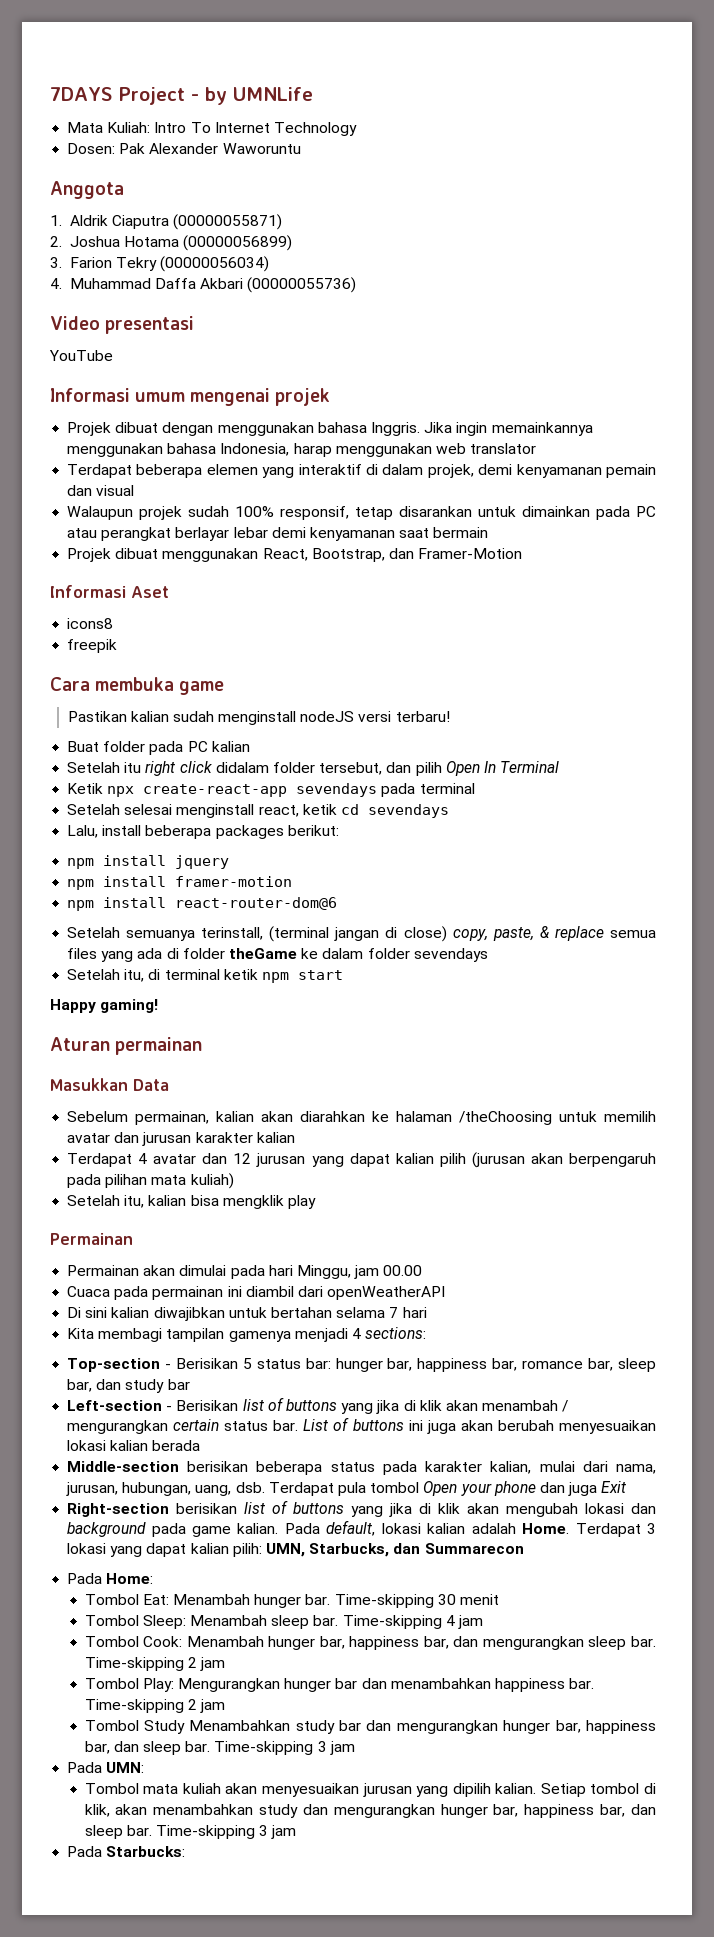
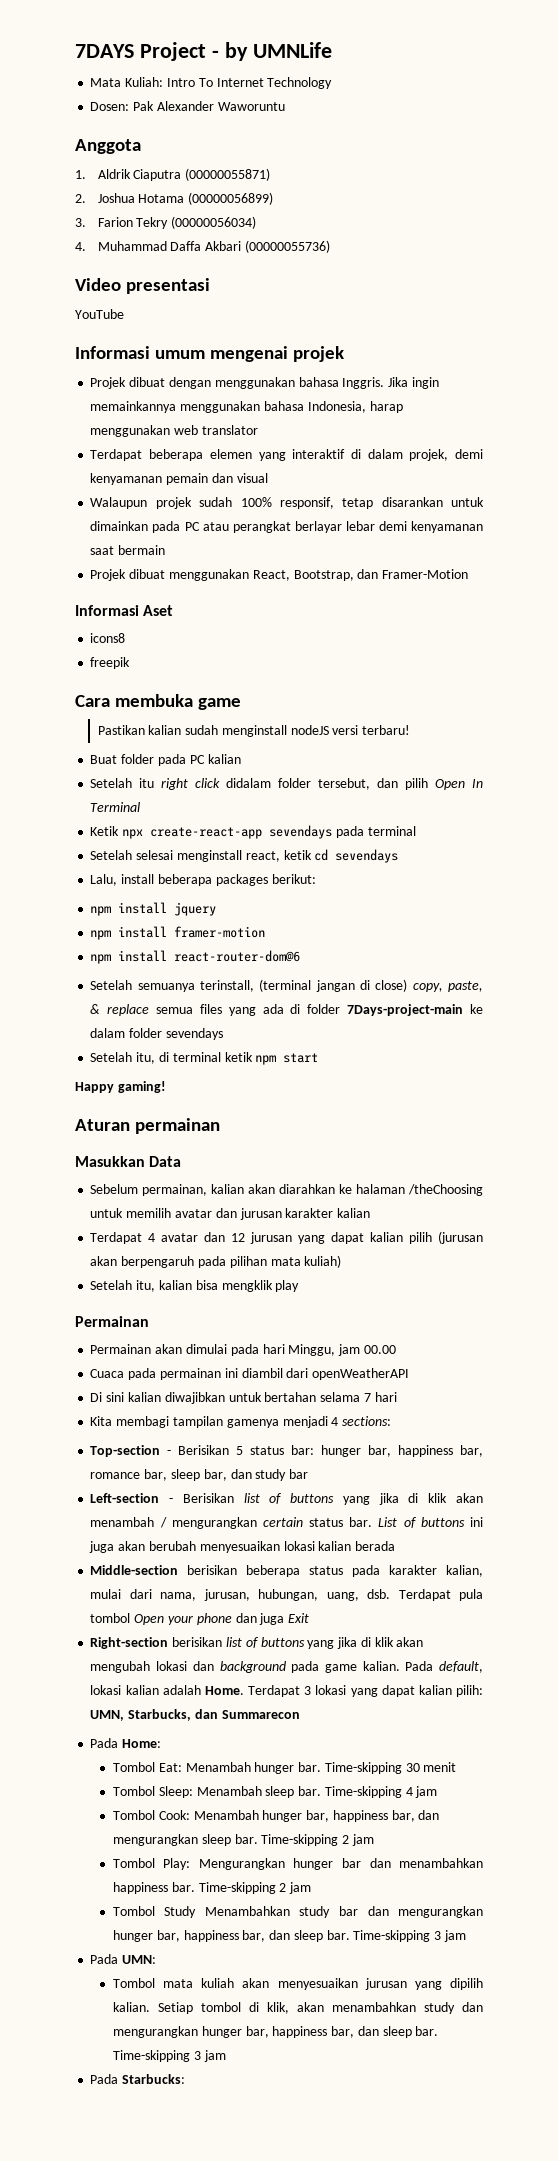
[228,948,297,959] theGame -> [347,1004,464,1016] 7Days-project-main

